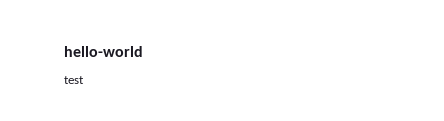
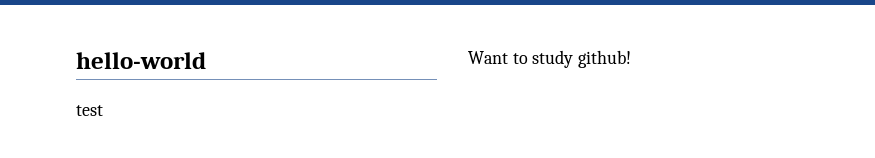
(84, 80) none -> [468,50,632,68] // Want to study github!

